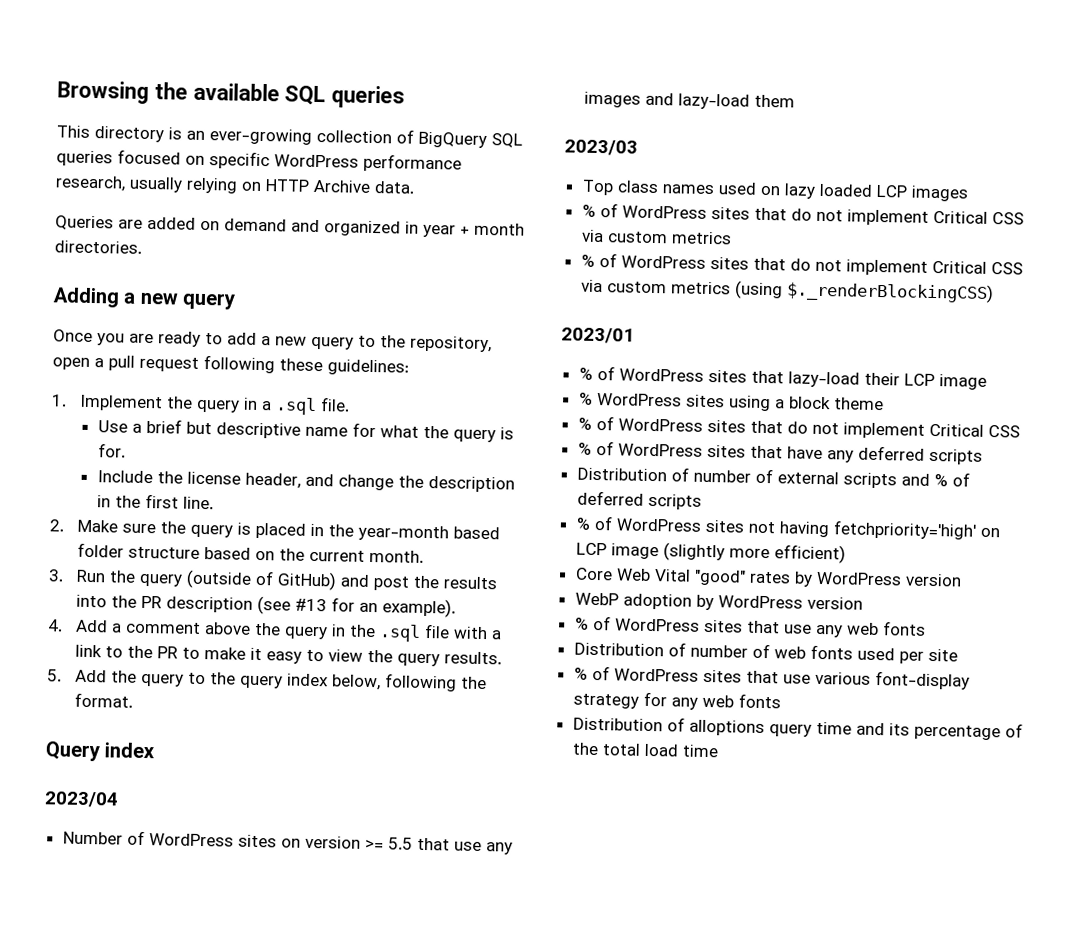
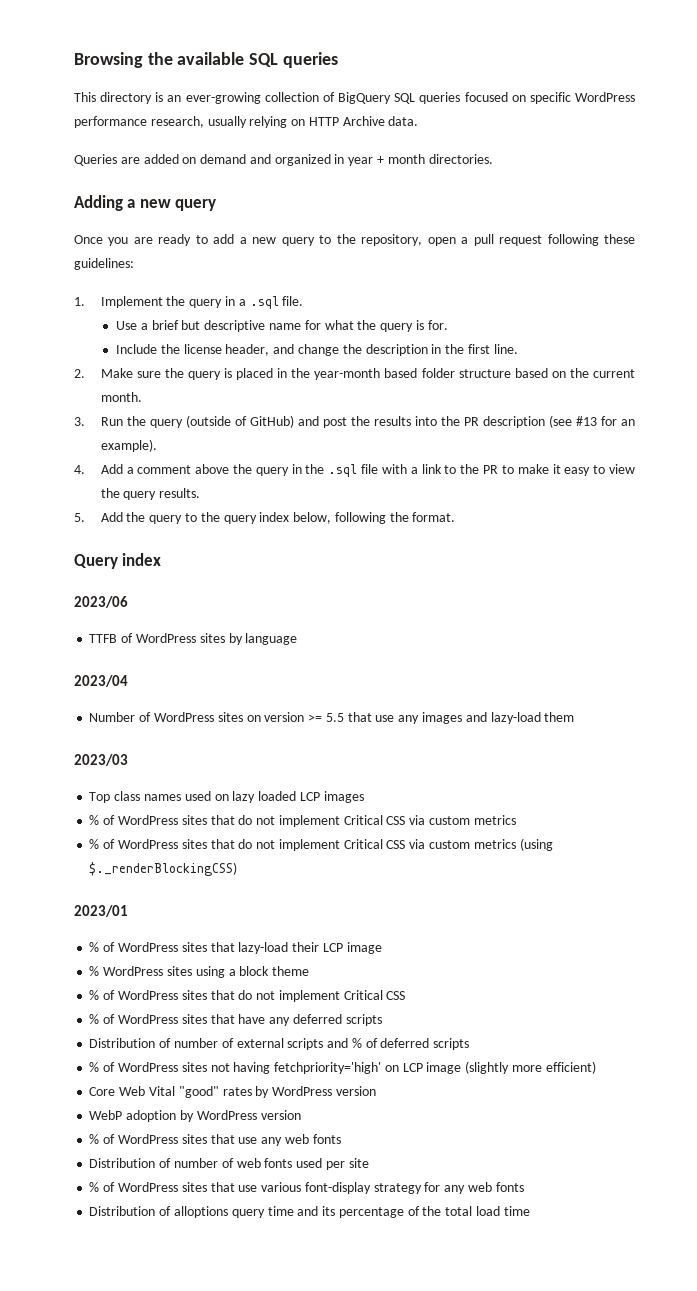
(156, 750) none -> [74,596,128,608] [89,633,298,645] // 2023/06 // TTFB of WordPress sites by language

